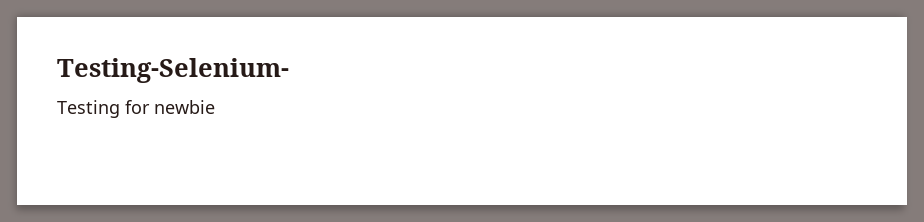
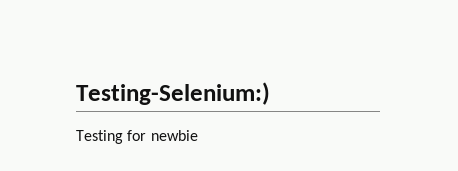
[57,58,289,83] Testing-Selenium- -> [76,82,270,105] Testing-Selenium:)

